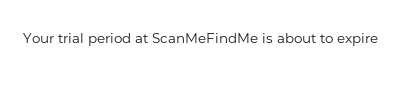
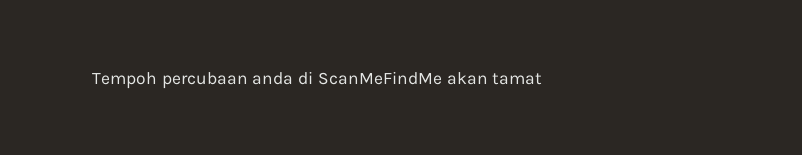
[23,33,378,46] Your trial period at ScanMeFindMe is about to expire -> [92,71,543,89] Tempoh percubaan anda di ScanMeFindMe akan tamat

